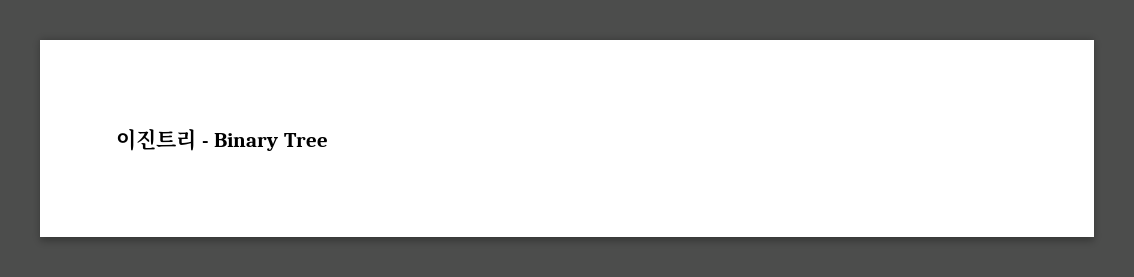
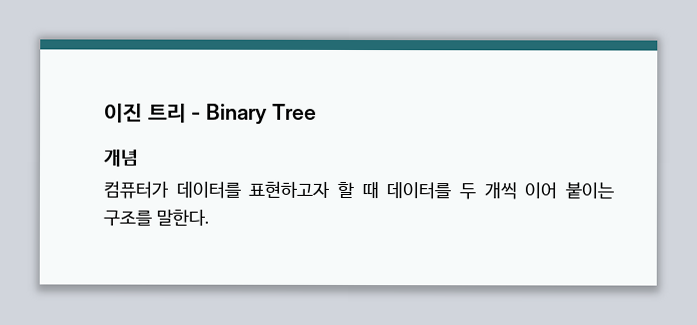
[116,128,196,151] 이진트리 -> [104,103,187,123] 이진 트리
(329, 140) none -> [103,149,139,167] [103,180,615,200] [103,209,209,226] // 개념 // 컴퓨터가 데이터를 표현하고자 할 때 데이터를 두 개씩 이어 붙이는 구조를 말한다.

